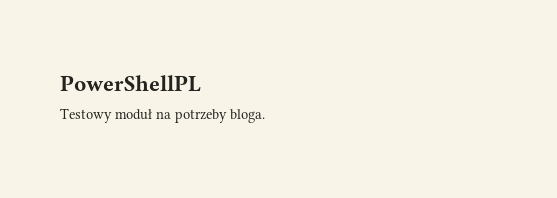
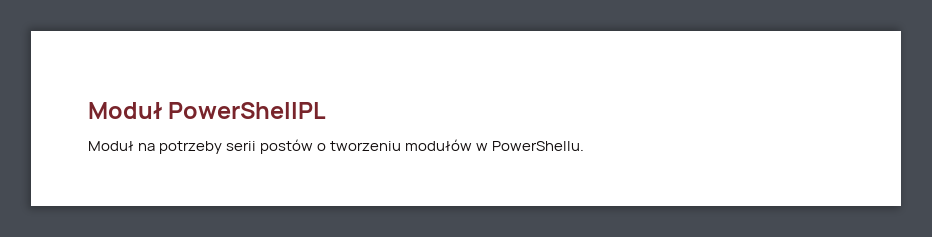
(60, 83) none -> [88,102,162,119] Moduł
[60,108,265,123] Testowy moduł na potrzeby bloga. -> [88,139,585,154] Moduł na potrzeby serii postów o tworzeniu modułów w PowerShellu.

